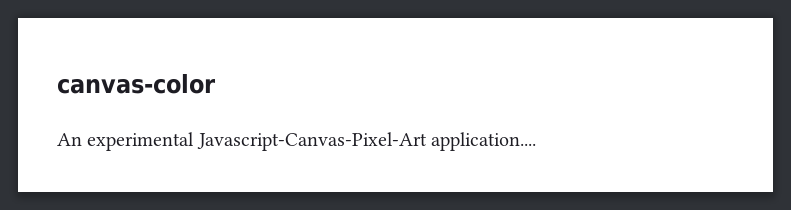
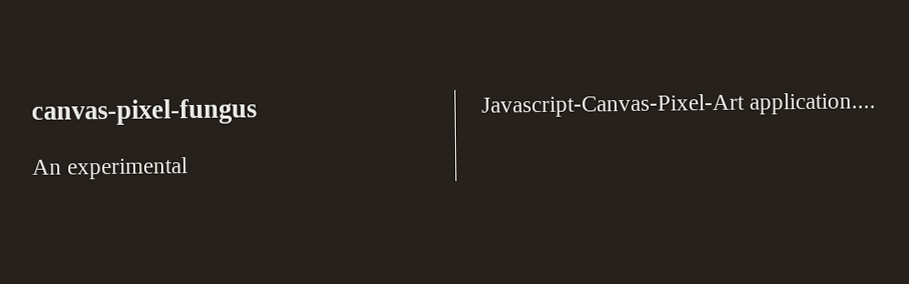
[57,74,216,94] canvas-color -> [31,98,257,126] canvas-pixel-fungus

